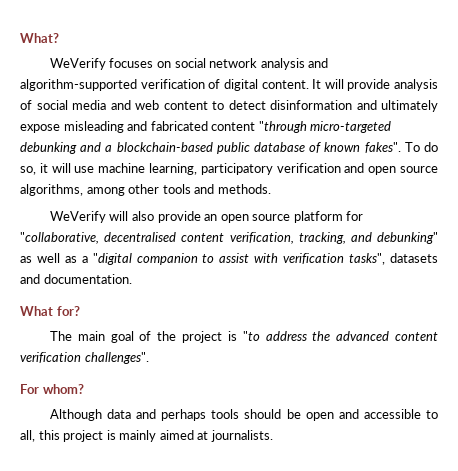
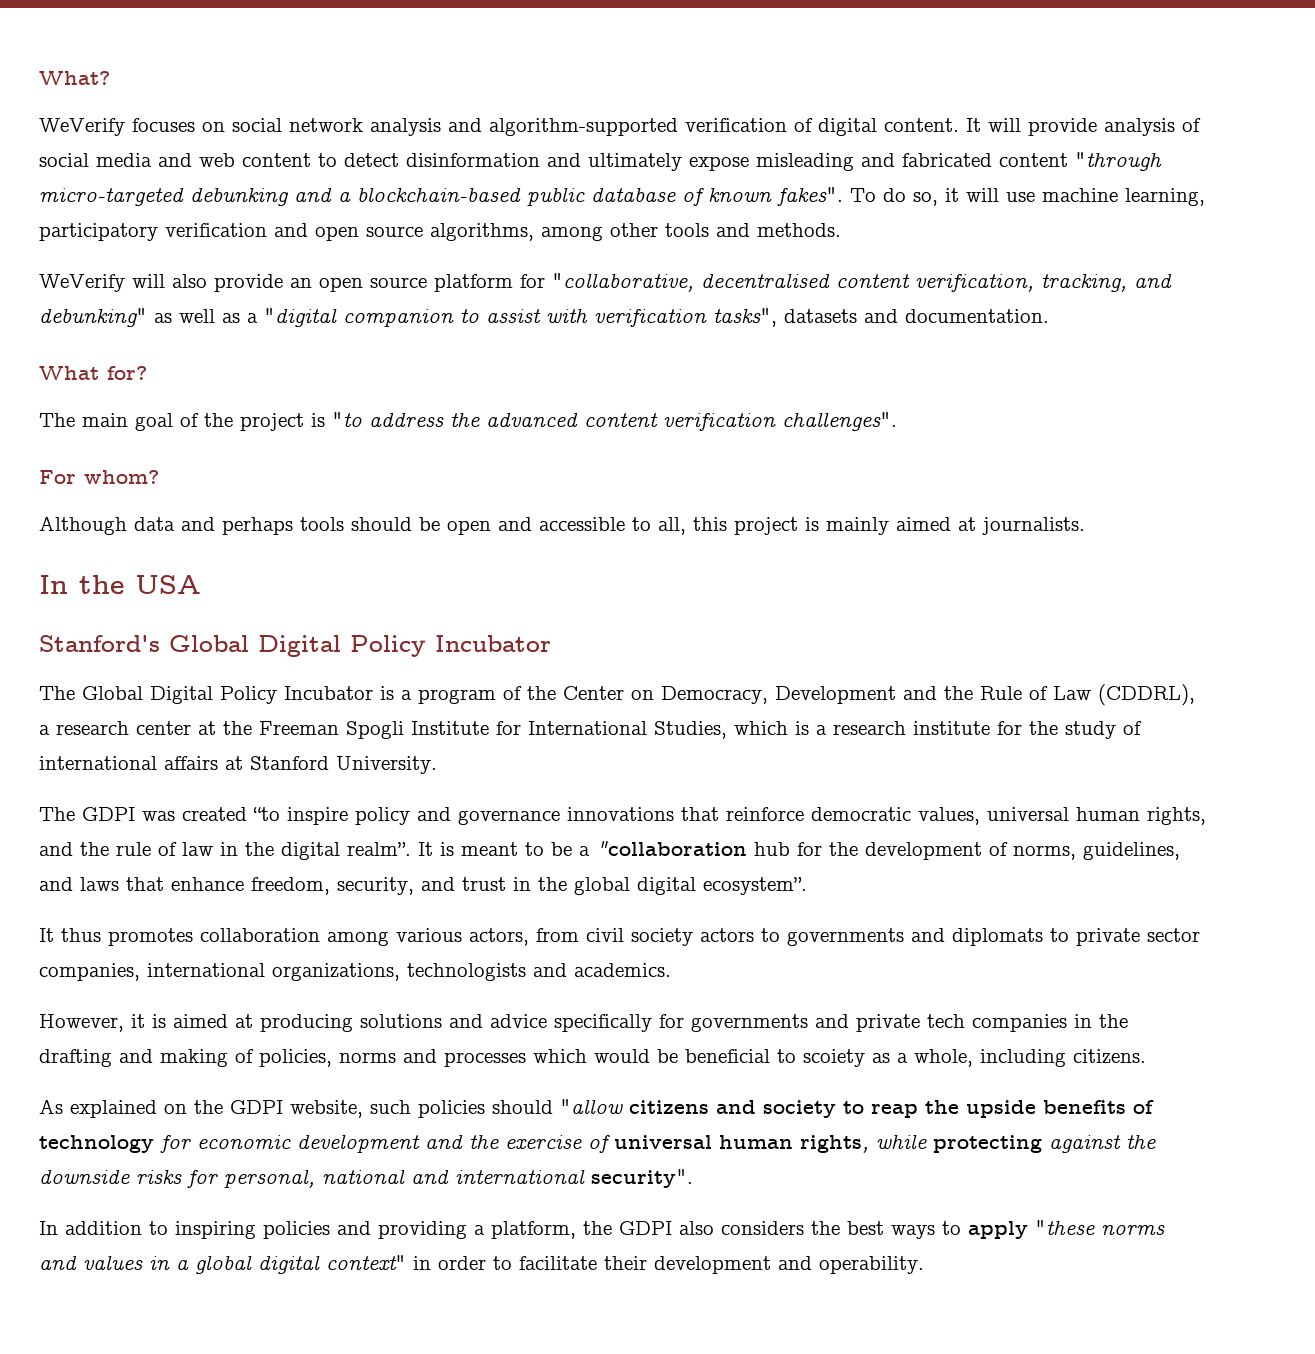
(273, 436) none -> [39,575,201,594] [39,635,551,657] [39,684,1195,706] [39,721,1142,739] [39,756,437,774] [39,807,1206,825] [39,841,1180,860] [39,877,807,895] [39,928,1200,946] [39,963,671,981] [39,1014,1128,1032] [39,1049,1146,1067] [39,1099,1154,1118] [39,1134,1156,1153] [39,1169,693,1188] [39,1220,1165,1239] [39,1255,924,1274] // In the USA // Stanford's Global Digital Policy Incubator // The Global Digital Policy Incubator is a program of the Center on Democracy, Development and the Rule of Law (CDDRL), a research center at the Freeman Spogli Institute for International Studies, which is a research institute for the study of international affairs at Stanford University. // The GDPI was created “to inspire policy and governance innovations that reinforce democratic values, universal human rights, and the rule of law in the digital realm”. It is meant to be a "collaboration hub for the development of norms, guidelines, and laws that enhance freedom, security, and trust in the global digital ecosystem”. // It thus promotes collaboration among various actors, from civil society actors to governments and diplomats to private sector companies, international organizations, technologists and academics. // However, it is aimed at producing solutions and advice specifically for governments and private tech companies in the drafting and making of policies, norms and processes which would be beneficial to scoiety as a whole, including citizens. // As explained on the GDPI website, such policies should "allow citizens and society to reap the upside benefits of technology for economic development and the exercise of universal human rights, while protecting against the downside risks for personal, national and international security". // In addition to inspiring policies and providing a platform, the GDPI also considers the best ways to apply "these norms and values in a global digital context" in order to facilitate their development and operability.

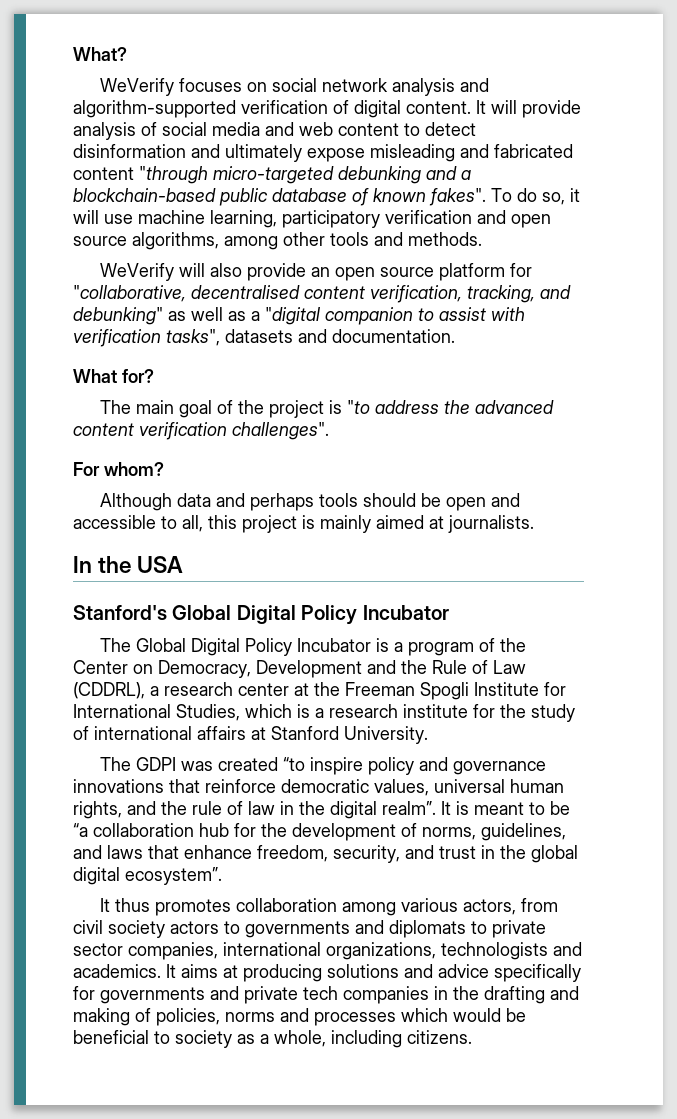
[579,841,747,856] a "collaboration -> [73,823,194,837] “a collaboration
[39,1014,228,1032] // However, it is aimed -> [166,964,218,978] It aims
[803,1049,865,1067] scoiety -> [175,1030,232,1048] society
[39,1099,1154,1118] [39,1134,1156,1153] [39,1169,693,1188] [39,1220,1165,1239] [39,1255,924,1274] // As explained on the GDPI website, such policies should "allow citizens and society to reap the upside benefits of technology for economic development and the exercise of universal human rights, while protecting against the downside risks for personal, national and international security". // In addition to inspiring policies and providing a platform, the GDPI also considers the best ways to apply "these norms and values in a global digital context" in order to facilitate their development and operability. -> (472, 1037) none

